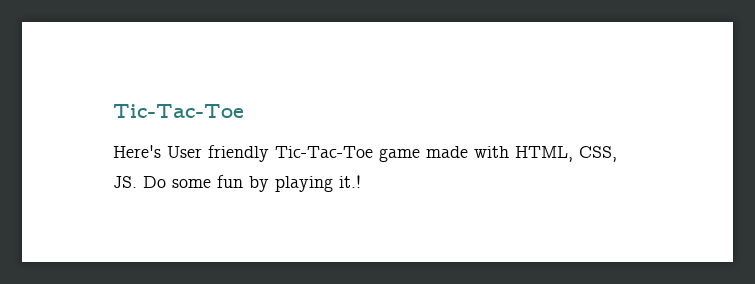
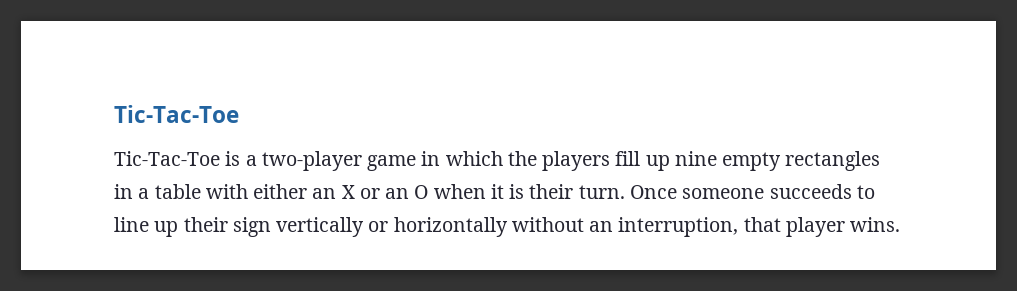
[113,145,617,162] [113,175,361,192] Here's User friendly Tic-Tac-Toe game made with HTML, CSS, JS. Do some fun by playing it.! -> [114,151,881,171] [114,184,875,199] [114,217,901,237] Tic-Tac-Toe is a two-player game in which the players fill up nine empty rectangles in a table with either an X or an O when it is their turn. Once someone succeeds to line up their sign vertically or horizontally without an interruption, that player wins.

